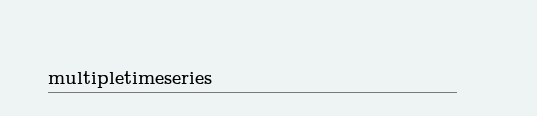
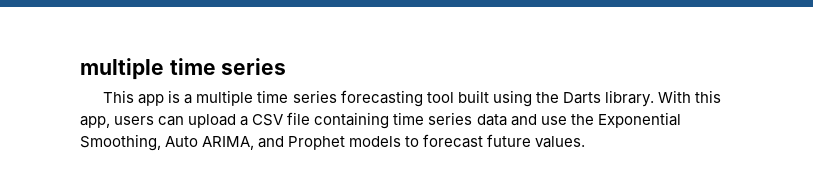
[48,71,212,88] multipletimeseries -> [80,58,287,80] [103,90,721,107] [80,112,681,129] [80,134,586,151] multiple time series // This app is a multiple time series forecasting tool built using the Darts library. With this app, users can upload a CSV file containing time series data and use the Exponential Smoothing, Auto ARIMA, and Prophet models to forecast future values.

